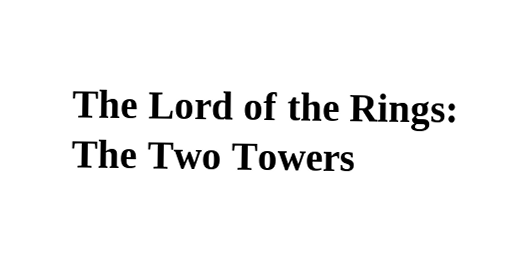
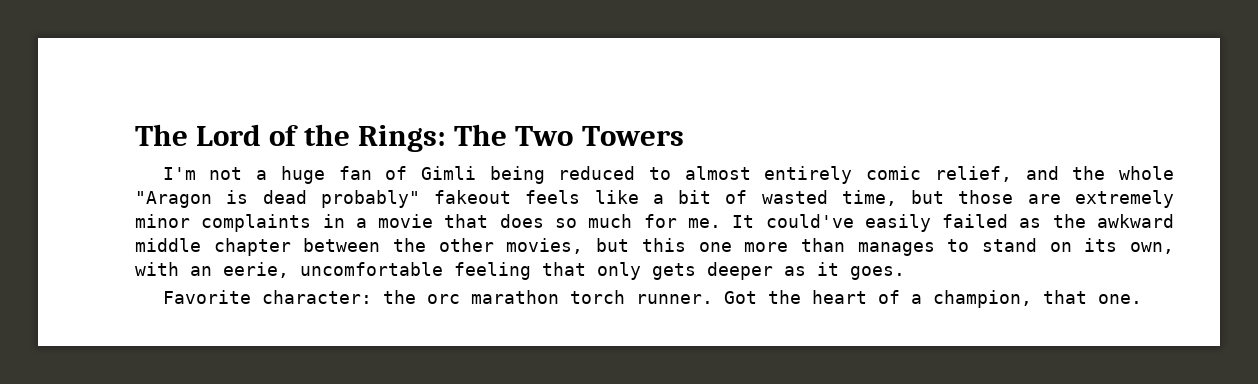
(356, 157) none -> [162,166,1174,184] [135,190,1174,208] [135,214,1174,232] [135,238,1174,256] [135,262,905,280] [162,290,1142,308] // I'm not a huge fan of Gimli being reduced to almost entirely comic relief, and the whole "Aragon is dead probably" fakeout feels like a bit of wasted time, but those are extremely minor complaints in a movie that does so much for me. It could've easily failed as the awkward middle chapter between the other movies, but this one more than manages to stand on its own, with an eerie, uncomfortable feeling that only gets deeper as it goes. // Favorite character: the orc marathon torch runner. Got the heart of a champion, that one.

